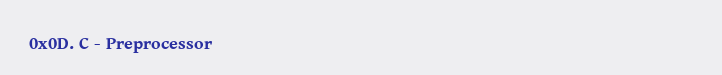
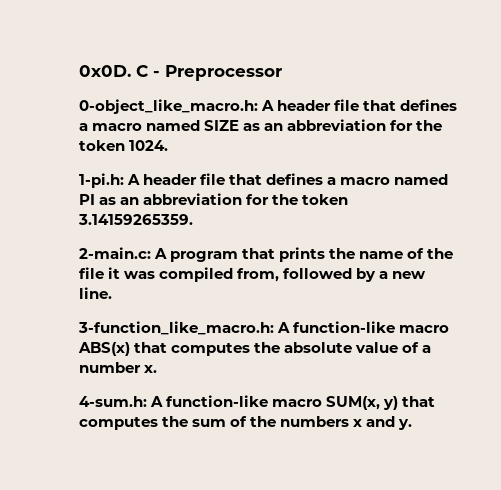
(213, 45) none -> [79,99,458,114] [79,119,443,131] [79,140,169,151] [79,173,449,188] [79,193,349,205] [78,214,193,225] [79,247,454,262] [79,267,427,282] [79,287,112,299] [78,321,450,335] [78,342,432,356] [79,362,158,373] [79,395,436,410] [79,416,413,430] // 0-object_like_macro.h: A header file that defines a macro named SIZE as an abbreviation for the token 1024. // 1-pi.h: A header file that defines a macro named PI as an abbreviation for the token 3.14159265359. // 2-main.c: A program that prints the name of the file it was compiled from, followed by a new line. // 3-function_like_macro.h: A function-like macro ABS(x) that computes the absolute value of a number x. // 4-sum.h: A function-like macro SUM(x, y) that computes the sum of the numbers x and y.

